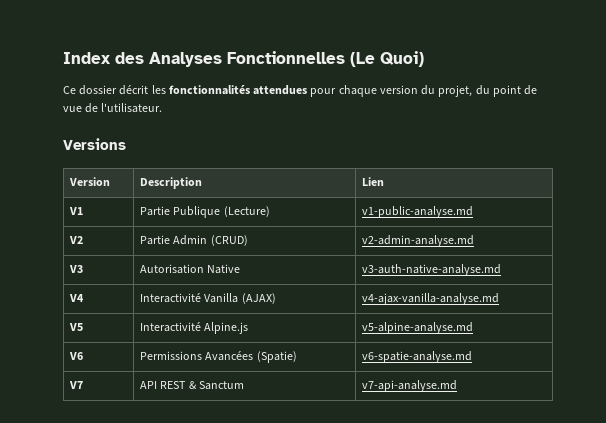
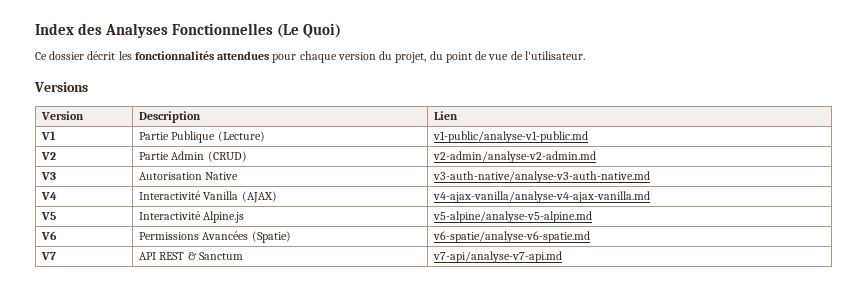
[362,206,474,218] v1-public-analyse.md -> [433,131,589,143] v1-public/analyse-v1-public.md
[362,235,475,247] v2-admin-analyse.md -> [433,151,597,163] v2-admin/analyse-v2-admin.md
[362,264,502,276] v3-auth-native-analyse.md -> [433,171,651,183] v3-auth-native/analyse-v3-auth-native.md
[362,293,500,305] v4-ajax-vanilla-analyse.md -> [433,191,651,203] v4-ajax-vanilla/analyse-v4-ajax-vanilla.md
[362,322,474,334] v5-alpine-analyse.md -> [433,211,593,223] v5-alpine/analyse-v5-alpine.md
[362,351,473,363] v6-spatie-analyse.md -> [433,231,591,243] v6-spatie/analyse-v6-spatie.md
[362,380,458,392] v7-api-analyse.md -> [433,251,563,263] v7-api/analyse-v7-api.md

